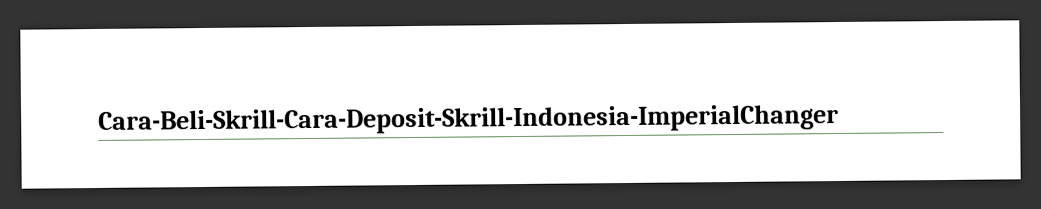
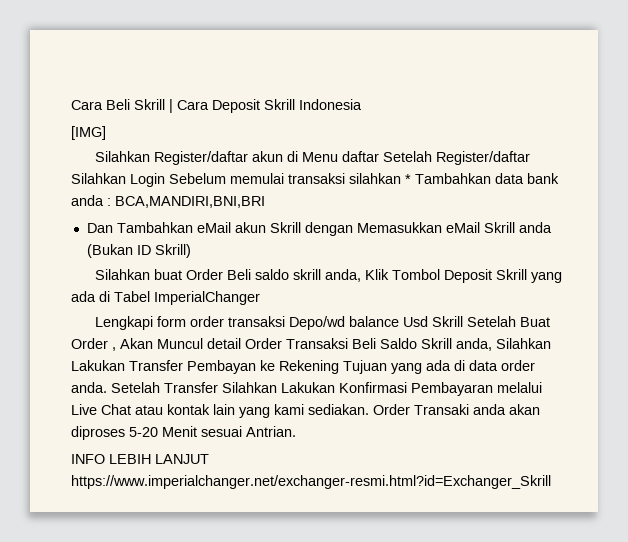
[98,104,839,136] Cara-Beli-Skrill-Cara-Deposit-Skrill-Indonesia-ImperialChanger -> [71,99,362,113] [71,126,106,140] [95,151,531,165] [71,173,559,187] [71,195,265,208] [86,222,552,236] [86,244,191,258] [95,269,563,283] [71,291,260,305] [95,316,551,330] [71,338,551,351] [71,360,535,374] [71,382,542,396] [71,404,540,418] [71,426,296,440] [71,454,209,464] [71,475,551,489] Cara Beli Skrill | Cara Deposit Skrill Indonesia // [IMG] // Silahkan Register/daftar akun di Menu daftar Setelah Register/daftar Silahkan Login Sebelum memulai transaksi silahkan * Tambahkan data bank anda : BCA,MANDIRI,BNI,BRI // Dan Tambahkan eMail akun Skrill dengan Memasukkan eMail Skrill anda (Bukan ID Skrill) // Silahkan buat Order Beli saldo skrill anda, Klik Tombol Deposit Skrill yang ada di Tabel ImperialChanger // Lengkapi form order transaksi Depo/wd balance Usd Skrill Setelah Buat Order , Akan Muncul detail Order Transaksi Beli Saldo Skrill anda, Silahkan Lakukan Transfer Pembayan ke Rekening Tujuan yang ada di data order anda. Setelah Transfer Silahkan Lakukan Konfirmasi Pembayaran melalui Live Chat atau kontak lain yang kami sediakan. Order Transaki anda akan diproses 5-20 Menit sesuai Antrian. // INFO LEBIH LANJUT https://www.imperialchanger.net/exchanger-resmi.html?id=Exchanger_Skrill

